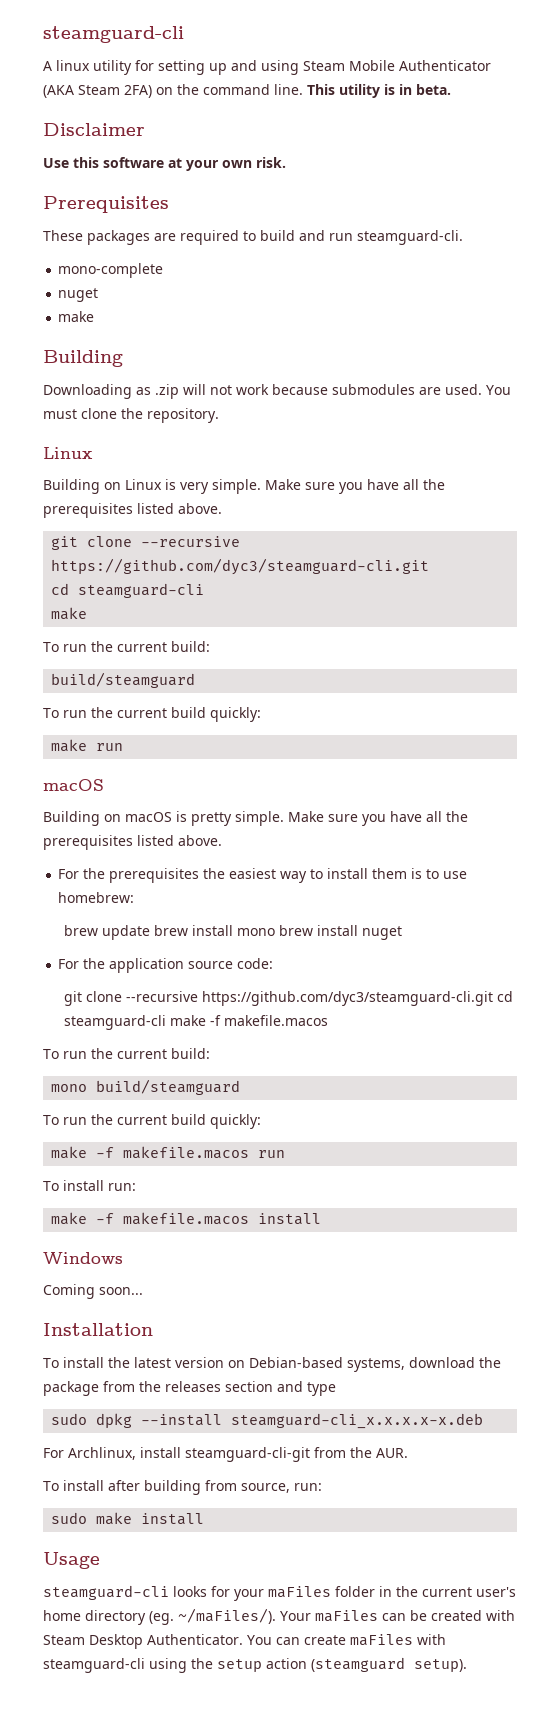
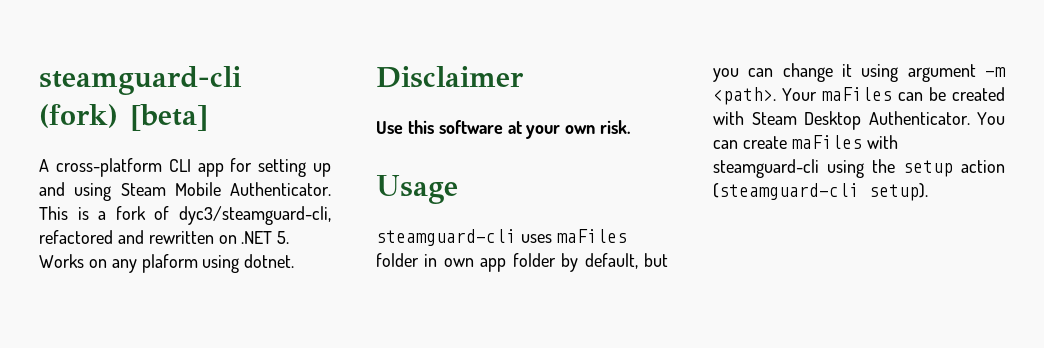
[43,26,184,43] steamguard-cli -> [39,66,242,95] [39,104,208,131] steamguard-cli (fork) [beta]
[56,60,132,75] linux utility -> [55,158,224,177] cross-platform CLI app
[399,60,491,71] [43,84,451,98] Authenticator (AKA Steam 2FA) on the command line. This utility is in beta. -> [230,182,332,196] [39,206,332,225] [39,230,290,244] [39,254,295,273] Authenticator. This is a fork of dyc3/steamguard-cli, refactored and rewritten on .NET 5. Works on any plaform using dotnet.
[43,196,169,213] [43,230,463,245] [58,263,164,278] [58,288,99,302] [58,311,95,322] [43,350,123,367] [43,384,511,399] [43,408,219,423] [43,447,93,459] [43,479,445,494] [43,503,222,518] [51,536,241,550] [51,558,430,575] [51,583,205,598] [51,607,88,620] [43,641,210,652] [51,672,196,688] [43,707,261,722] [51,739,124,752] [43,779,104,791] [43,811,468,826] [43,835,222,850] [58,868,468,883] [58,892,135,903] [64,925,403,940] [58,958,274,973] [64,991,514,1006] [64,1015,329,1030] [43,1048,210,1059] [51,1079,241,1095] [43,1114,261,1129] [51,1146,286,1159] [43,1180,136,1191] [51,1212,322,1225] [43,1252,123,1264] [43,1284,143,1299] [43,1323,153,1336] [43,1357,501,1372] [43,1381,336,1396] [51,1413,484,1429] [43,1447,408,1462] [43,1480,322,1495] [51,1512,205,1525] [43,1552,100,1569] [43,1585,516,1601] [43,1608,276,1625] Prerequisites // These packages are required to build and run steamguard-cli. // mono-complete // nuget // make // Building // Downloading as .zip will not work because submodules are used. You must clone the repository. // Linux // Building on Linux is very simple. Make sure you have all the prerequisites listed above. // git clone --recursive https://github.com/dyc3/steamguard-cli.git // cd steamguard-cli // make // To run the current build: // build/steamguard // To run the current build quickly: // make run // macOS // Building on macOS is pretty simple. Make sure you have all the prerequisites listed above. // For the prerequisites the easiest way to install them is to use homebrew: // brew update brew install mono brew install nuget // For the application source code: // git clone --recursive https://github.com/dyc3/steamguard-cli.git cd steamguard-cli make -f makefile.macos // To run the current build: // mono build/steamguard // To run the current build quickly: // make -f makefile.macos run // To install run: // make -f makefile.macos install // Windows // Coming soon... // Installation // To install the latest version on Debian-based systems, download the package from the releases section and type // sudo dpkg --install steamguard-cli_x.x.x.x-x.deb // For Archlinux, install steamguard-cli-git from the AUR. // To install after building from source, run: // sudo make install // Usage // steamguard-cli looks for your maFiles folder in the current user's home directory (eg. ~/maFiles/). -> [376,175,458,204] [376,229,627,246] [376,253,668,272] [713,63,1006,82] [713,87,776,105] Usage // steamguard-cli uses maFiles folder in own app folder by default, but you can change it using argument -m <path>.
[311,1657,405,1672] (steamguard -> [713,183,859,200] (steamguard-cli

